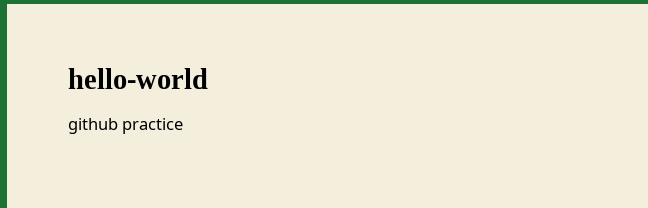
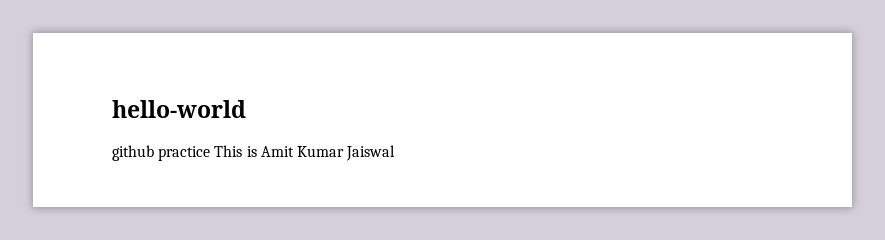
(184, 126) none -> [214,145,396,161] This is Amit Kumar Jaiswal

